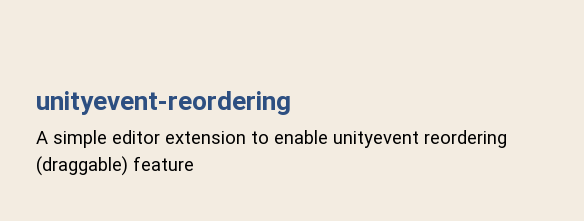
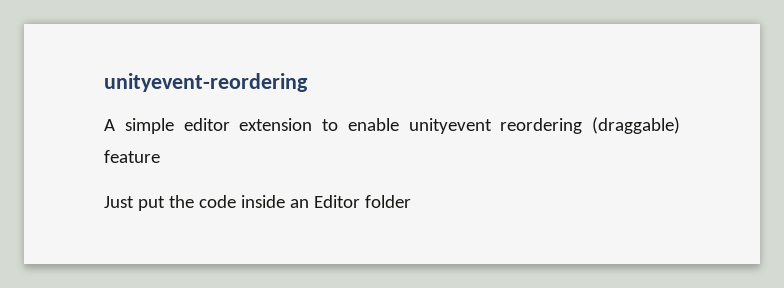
(194, 163) none -> [104,195,411,211] // Just put the code inside an Editor folder

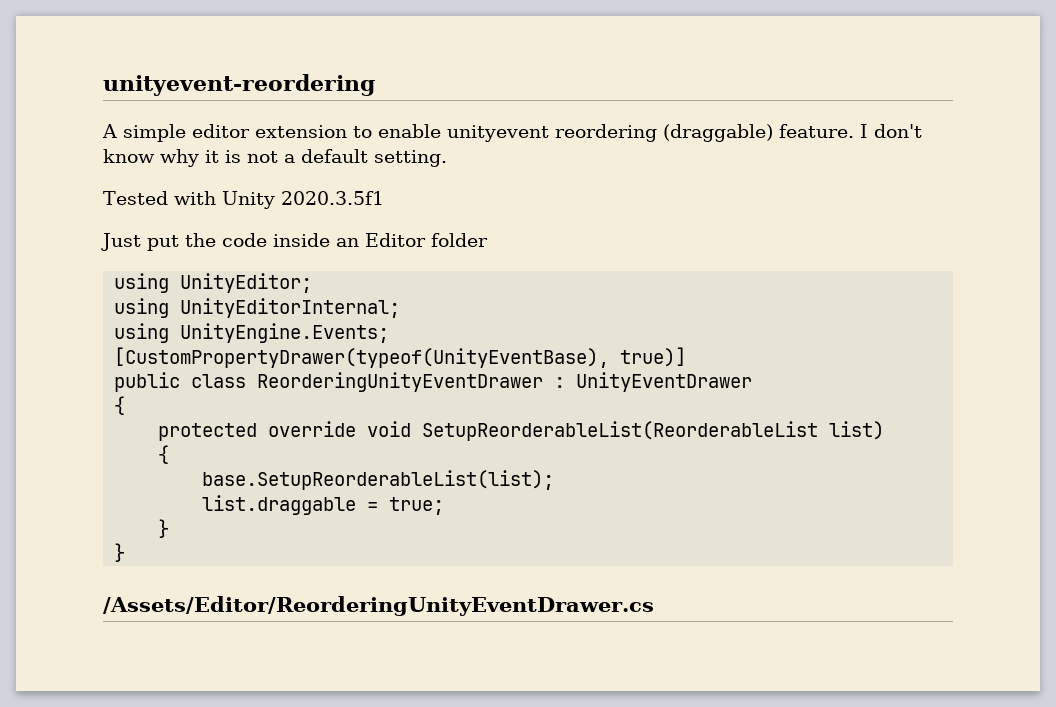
[104,150,160,163] feature -> [779,124,922,138] [103,149,447,167] [103,191,384,209] feature. I don't know why it is not a default setting. // Tested with Unity 2020.3.5f1
(411, 201) none -> [114,273,313,293] [114,298,401,318] [114,323,390,343] [114,347,687,368] [114,372,753,392] [114,396,126,415] [158,421,885,441] [158,445,170,464] [202,470,555,490] [202,495,445,515] [158,519,170,538] [114,543,126,562] [103,596,654,616] // using UnityEditor; // using UnityEditorInternal; // using UnityEngine.Events; // [CustomPropertyDrawer(typeof(UnityEventBase), true)] // public class ReorderingUnityEventDrawer : UnityEventDrawer // { // protected override void SetupReorderableList(ReorderableList list) // { // base.SetupReorderableList(list); // list.draggable = true; // } // } // /Assets/Editor/ReorderingUnityEventDrawer.cs

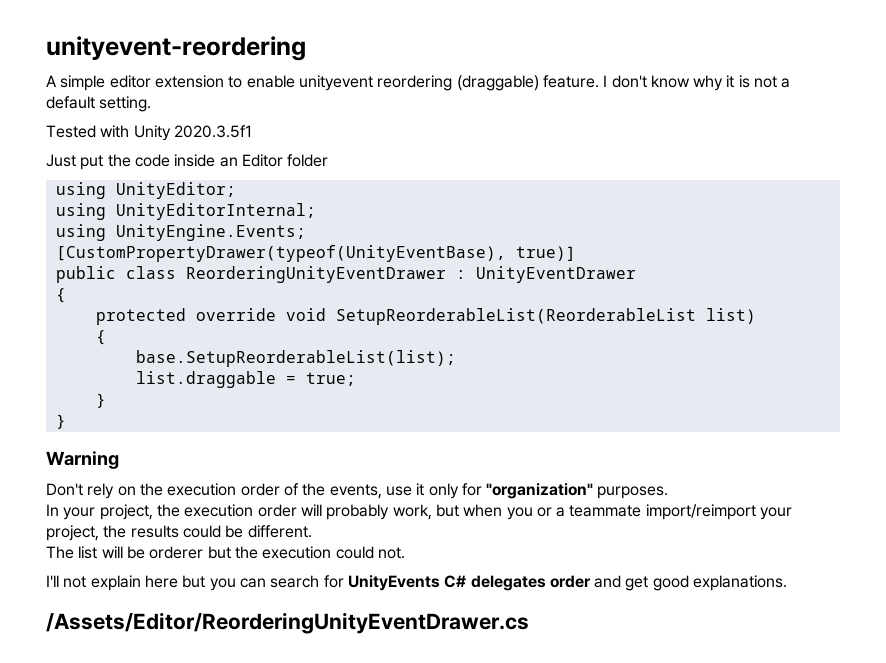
(126, 552) none -> [46,451,119,469] [46,483,669,499] [46,504,793,520] [46,525,312,541] [46,546,405,559] [46,575,788,591] // Warning // Don't rely on the execution order of the events, use it only for "organization" purposes. // In your project, the execution order will probably work, but when you or a teammate import/reimport your project, the results could be different. // The list will be orderer but the execution could not. // I'll not explain here but you can search for UnityEvents C# delegates order and get good explanations.

